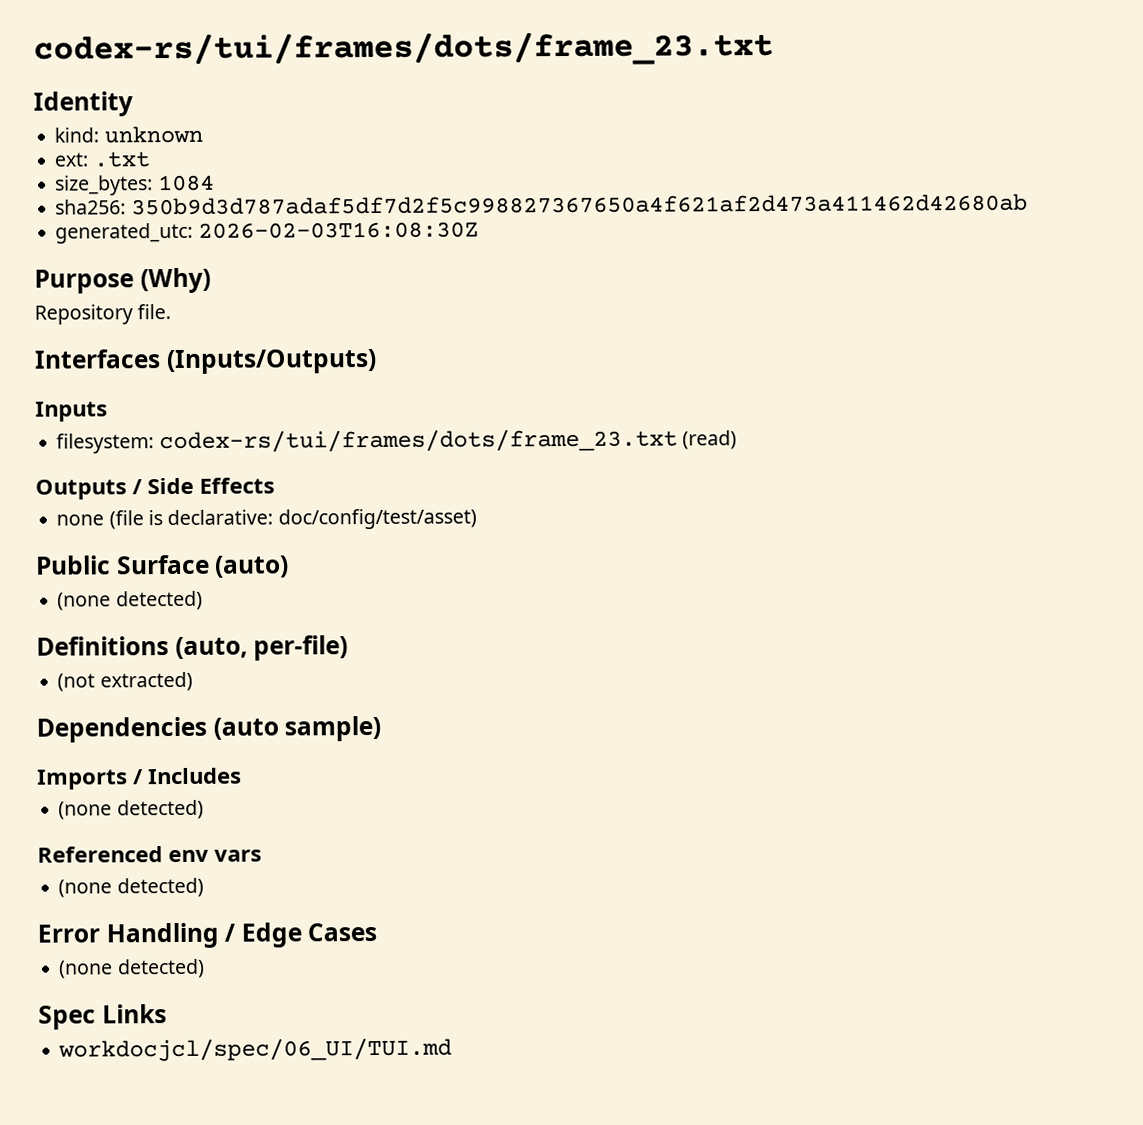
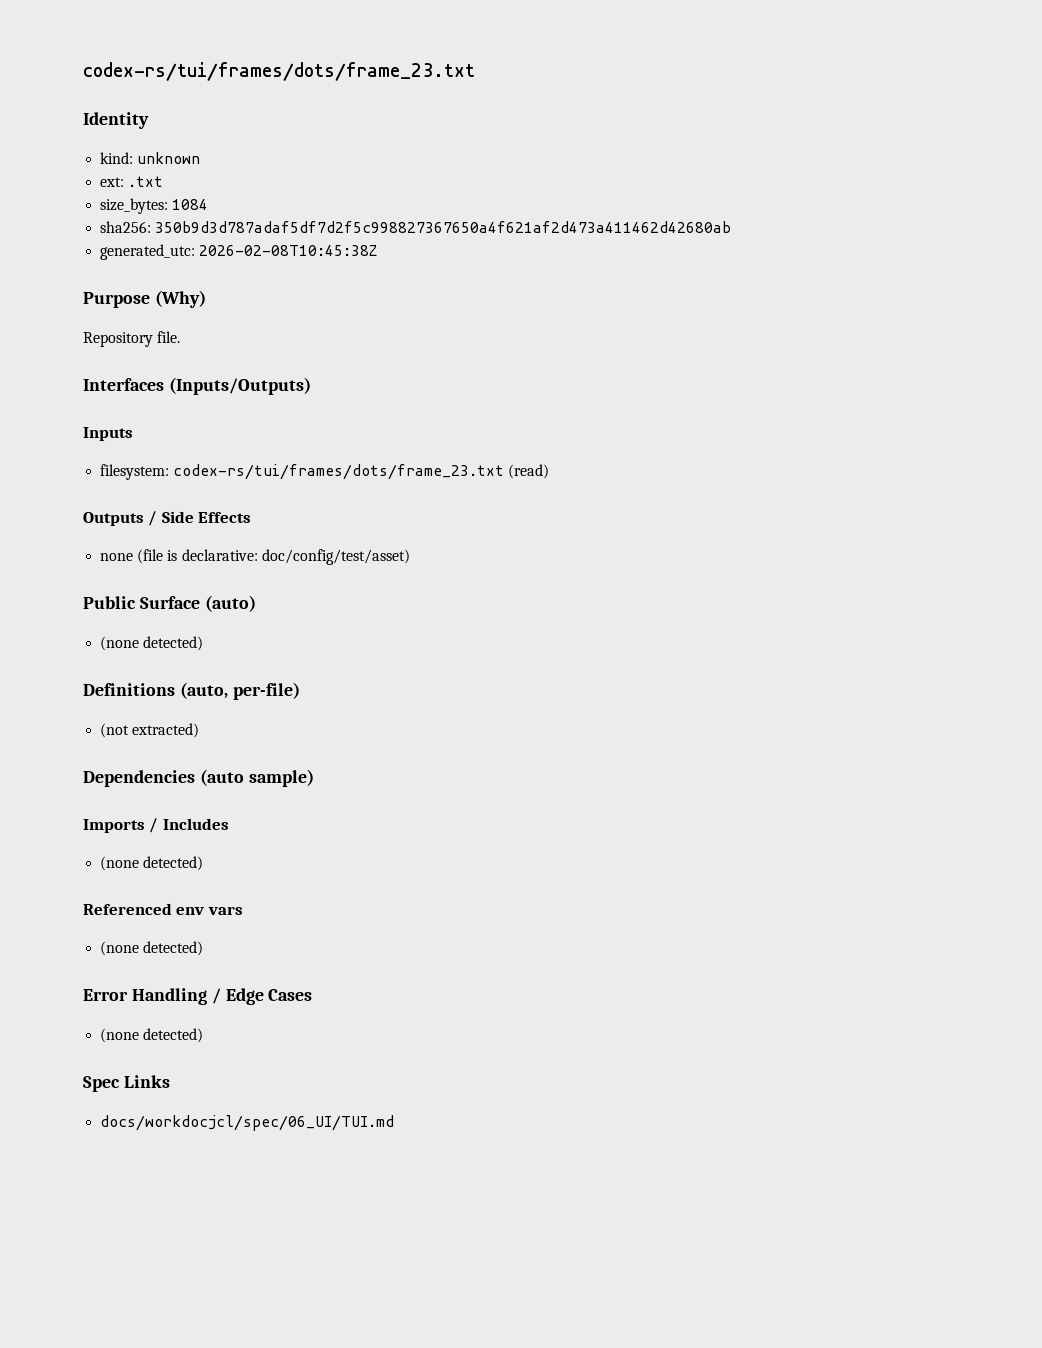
[197,221,479,239] 2026-02-03T16:08:30Z -> [199,245,378,256] 2026-02-08T10:45:38Z
[58,1037,453,1062] workdocjcl/spec/06_UI/TUI.md -> [100,1115,395,1131] docs/workdocjcl/spec/06_UI/TUI.md

